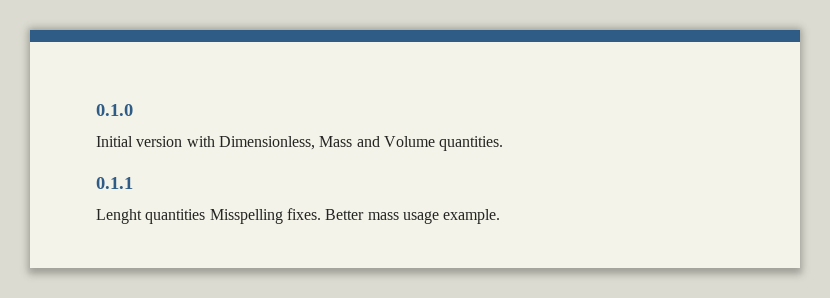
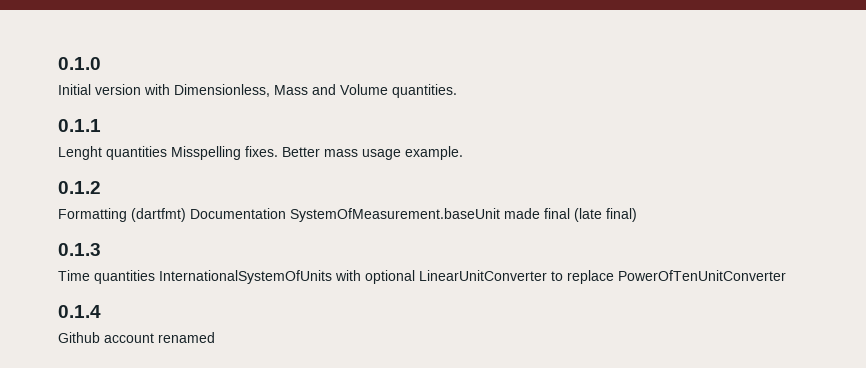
(501, 216) none -> [58,181,101,194] [58,208,637,222] [58,243,101,256] [58,270,786,284] [58,305,101,318] [58,332,215,343] // 0.1.2 // Formatting (dartfmt) Documentation SystemOfMeasurement.baseUnit made final (late final) // 0.1.3 // Time quantities InternationalSystemOfUnits with optional LinearUnitConverter to replace PowerOfTenUnitConverter // 0.1.4 // Github account renamed

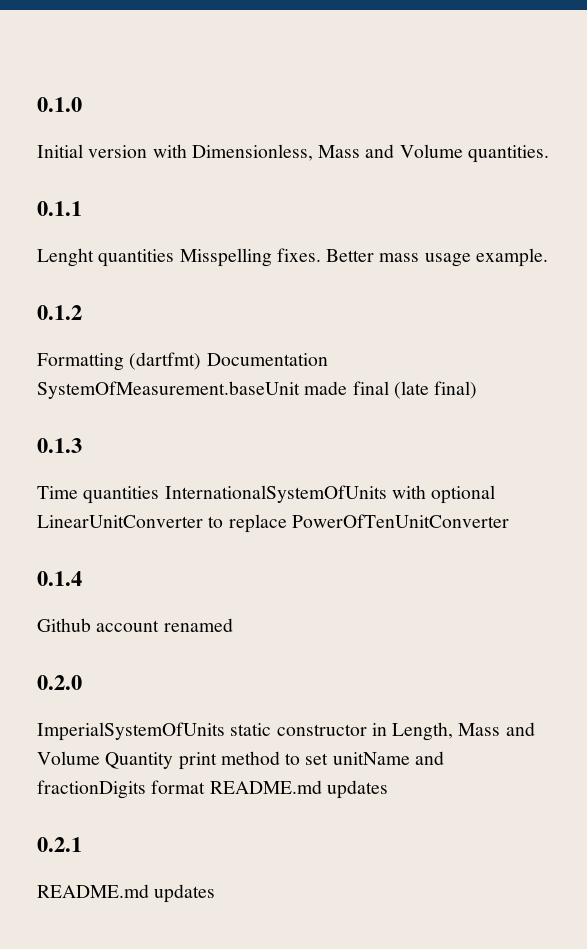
(215, 337) none -> [37,675,82,690] [37,722,535,741] [37,751,444,770] [37,780,388,799] [37,837,82,852] [37,884,216,903] // 0.2.0 // ImperialSystemOfUnits static constructor in Length, Mass and Volume Quantity print method to set unitName and fractionDigits format README.md updates // 0.2.1 // README.md updates

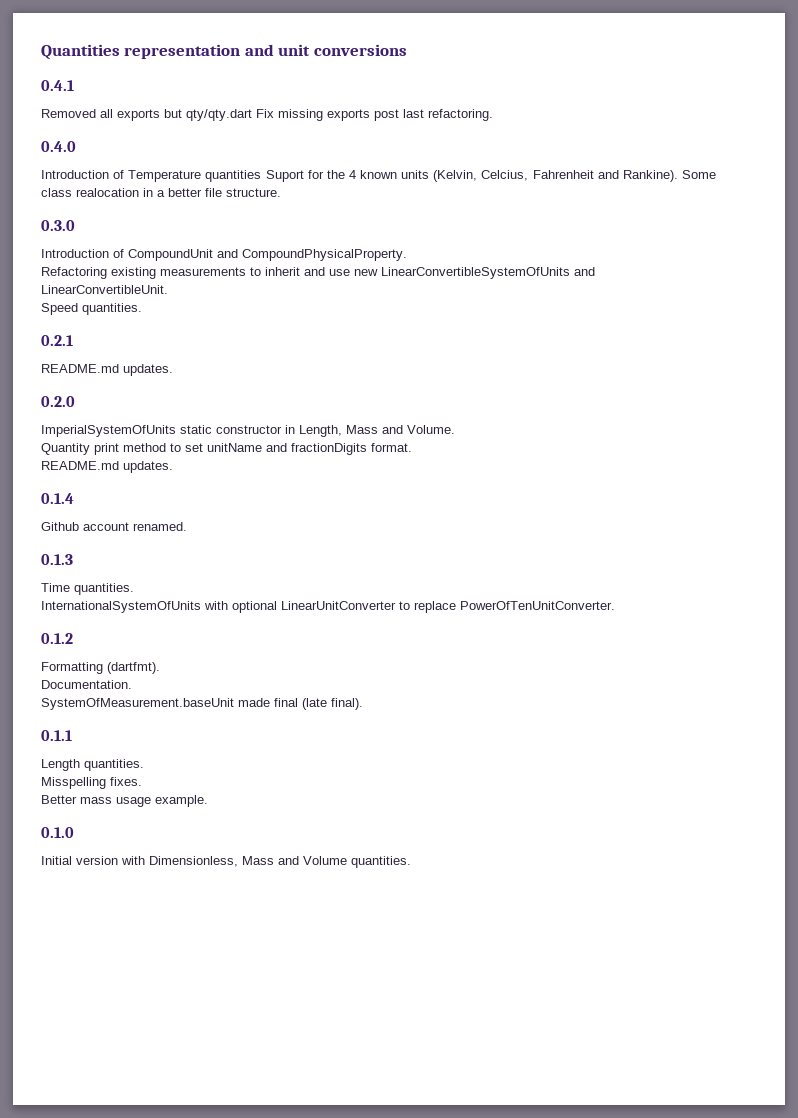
(37, 104) none -> [41,44,407,60] [41,80,74,91] [41,109,493,121] [41,141,76,152] [41,170,716,182] [41,188,281,197] [41,220,75,231] [41,249,407,261] [41,267,595,279] [41,285,168,294] [41,303,142,315] [41,335,73,346] [41,364,173,376] [41,396,75,407] [41,425,455,437] [41,443,412,455] [41,461,173,473] [41,493,74,504] [41,522,187,531] [41,554,73,565] [41,583,134,595] [41,601,615,613] [41,633,73,644] [41,662,160,674] [41,680,132,689] [41,698,363,710] [41,730,72,741] [41,759,144,771] [41,777,142,789] [41,795,208,807] Quantities representation and unit conversions // 0.4.1 // Removed all exports but qty/qty.dart Fix missing exports post last refactoring. // 0.4.0 // Introduction of Temperature quantities Suport for the 4 known units (Kelvin, Celcius, Fahrenheit and Rankine). Some class realocation in a better file structure. // 0.3.0 // Introduction of CompoundUnit and CompoundPhysicalProperty. // Refactoring existing measurements to inherit and use new LinearConvertibleSystemOfUnits and LinearConvertibleUnit. // Speed quantities. // 0.2.1 // README.md updates. // 0.2.0 // ImperialSystemOfUnits static constructor in Length, Mass and Volume. // Quantity print method to set unitName and fractionDigits format. // README.md updates. // 0.1.4 // Github account renamed. // 0.1.3 // Time quantities. // InternationalSystemOfUnits with optional LinearUnitConverter to replace PowerOfTenUnitConverter. // 0.1.2 // Formatting (dartfmt). // Documentation. // SystemOfMeasurement.baseUnit made final (late final). // 0.1.1 // Length quantities. // Misspelling fixes. // Better mass usage example. //
[37,201,82,216] [37,248,548,267] [37,305,82,320] [37,352,328,371] [37,381,478,399] [37,438,82,453] [37,485,496,504] [37,514,509,533] [37,571,82,586] [37,618,233,632] [37,675,82,690] [37,722,535,741] [37,751,444,770] [37,780,388,799] [37,837,82,852] [37,884,216,903] // 0.1.1 // Lenght quantities Misspelling fixes. Better mass usage example. // 0.1.2 // Formatting (dartfmt) Documentation SystemOfMeasurement.baseUnit made final (late final) // 0.1.3 // Time quantities InternationalSystemOfUnits with optional LinearUnitConverter to replace PowerOfTenUnitConverter // 0.1.4 // Github account renamed // 0.2.0 // ImperialSystemOfUnits static constructor in Length, Mass and Volume Quantity print method to set unitName and fractionDigits format README.md updates // 0.2.1 // README.md updates -> (411, 862) none

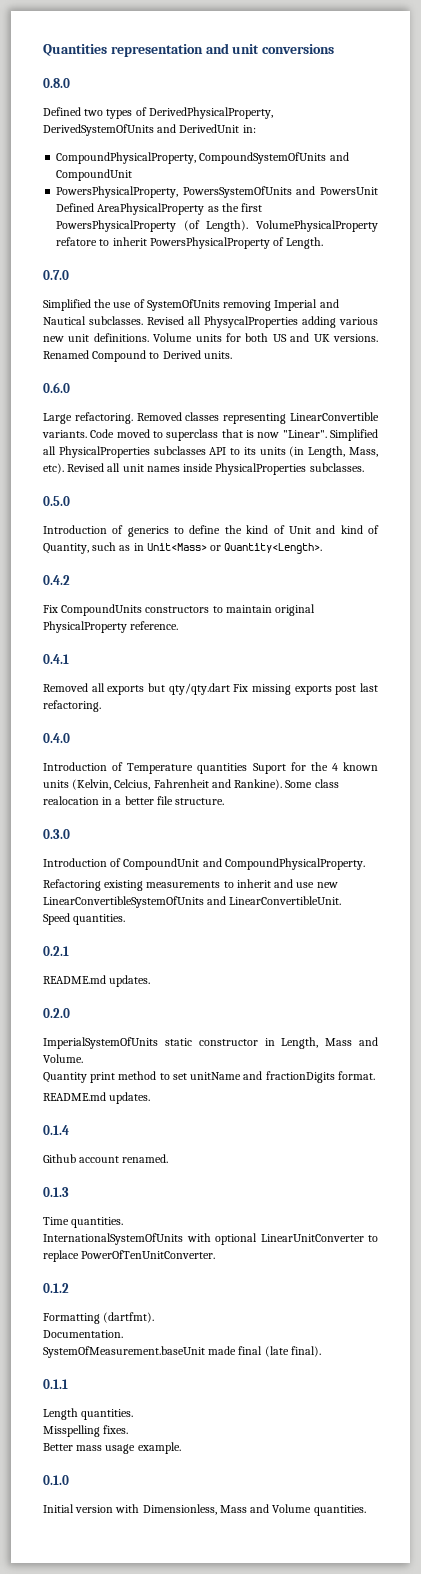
(407, 50) none -> [43,78,70,88] [43,107,273,119] [43,124,256,136] [56,152,349,164] [56,169,133,181] [56,186,378,198] [56,203,263,215] [56,220,378,232] [56,237,324,249] [43,270,69,280] [43,299,339,311] [43,316,378,328] [43,333,378,342] [43,350,232,362] [43,382,70,393] [43,412,380,424] [42,429,378,441] [43,446,378,458] [43,463,364,475] [43,496,70,506] [43,525,380,537] [43,542,323,554] [43,575,70,585] [43,604,316,616] [43,621,179,633] // 0.8.0 // Defined two types of DerivedPhysicalProperty, DerivedSystemOfUnits and DerivedUnit in: // CompoundPhysicalProperty, CompoundSystemOfUnits and CompoundUnit // PowersPhysicalProperty, PowersSystemOfUnits and PowersUnit Defined AreaPhysicalProperty as the first PowersPhysicalProperty (of Length). VolumePhysicalProperty refatore to inherit PowersPhysicalProperty of Length. // 0.7.0 // Simplified the use of SystemOfUnits removing Imperial and Nautical subclasses. Revised all PhysycalProperties adding various new unit definitions. Volume units for both US and UK versions. Renamed Compound to Derived units. // 0.6.0 // Large refactoring. Removed classes representing LinearConvertible variants. Code moved to superclass that is now "Linear". Simplified all PhysicalProperties subclasses API to its units (in Length, Mass, etc). Revised all unit names inside PhysicalProperties subclasses. // 0.5.0 // Introduction of generics to define the kind of Unit and kind of Quantity, such as in Unit<Mass> or Quantity<Length>. // 0.4.2 // Fix CompoundUnits constructors to maintain original PhysicalProperty reference.

